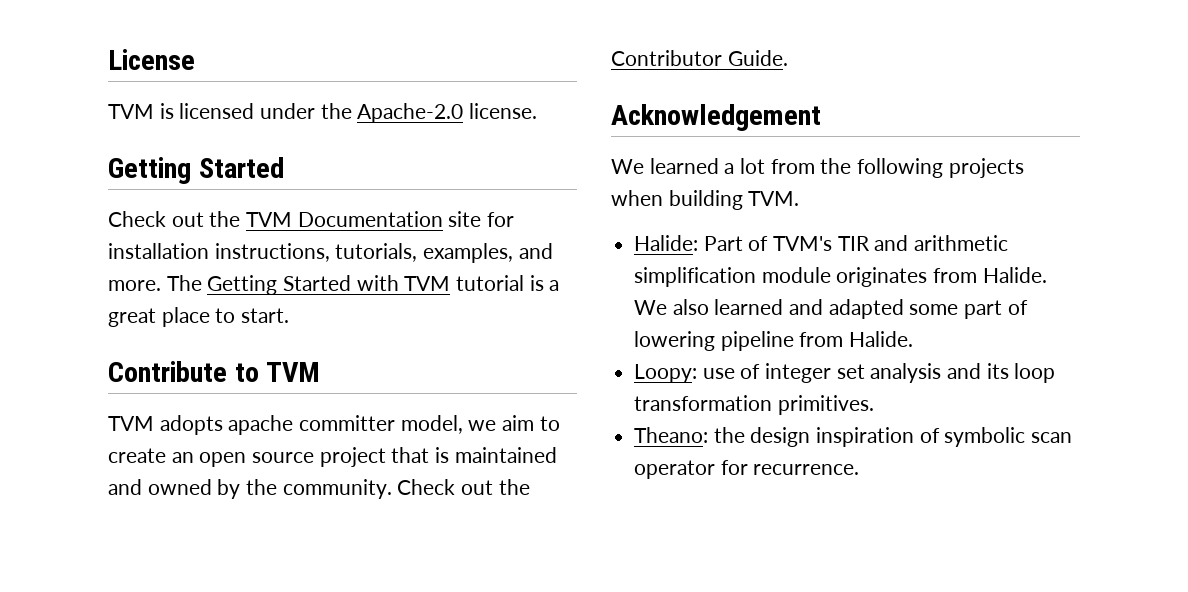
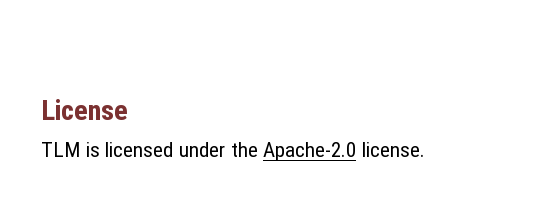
[108,104,154,119] TVM -> [41,142,80,157] TLM
[108,157,284,184] [108,211,515,227] [108,243,553,263] [108,275,560,295] [108,307,290,327] [108,361,321,382] [108,415,560,435] [108,447,557,467] [108,479,530,499] [611,50,788,66] [611,104,821,131] [611,158,1024,178] [611,190,800,210] [634,235,1009,251] [634,267,1047,287] [634,299,1028,319] [634,331,914,351] [634,363,1056,383] [634,395,874,415] [634,427,1073,447] [634,460,860,479] // Getting Started // Check out the TVM Documentation site for installation instructions, tutorials, examples, and more. The Getting Started with TVM tutorial is a great place to start. // Contribute to TVM // TVM adopts apache committer model, we aim to create an open source project that is maintained and owned by the community. Check out the Contributor Guide. // Acknowledgement // We learned a lot from the following projects when building TVM. // Halide: Part of TVM's TIR and arithmetic simplification module originates from Halide. We also learned and adapted some part of lowering pipeline from Halide. // Loopy: use of integer set analysis and its loop transformation primitives. // Theano: the design inspiration of symbolic scan operator for recurrence. -> (426, 149) none

